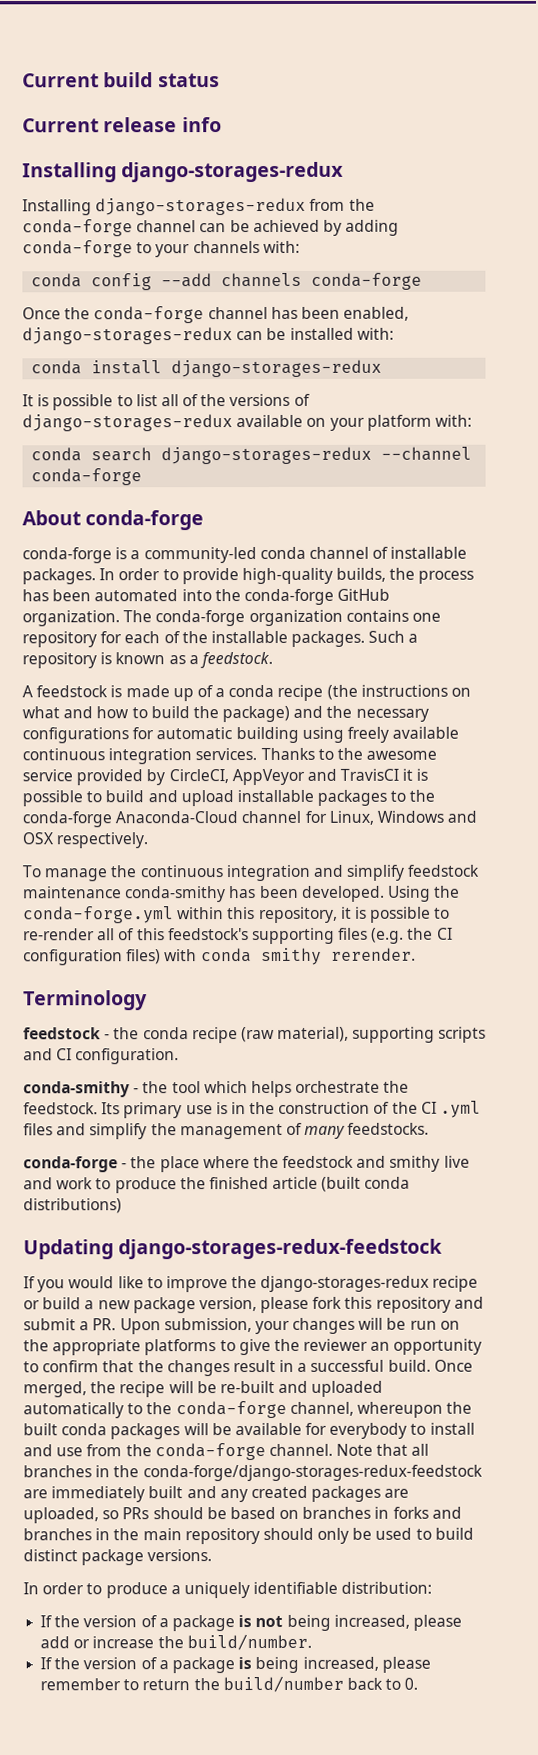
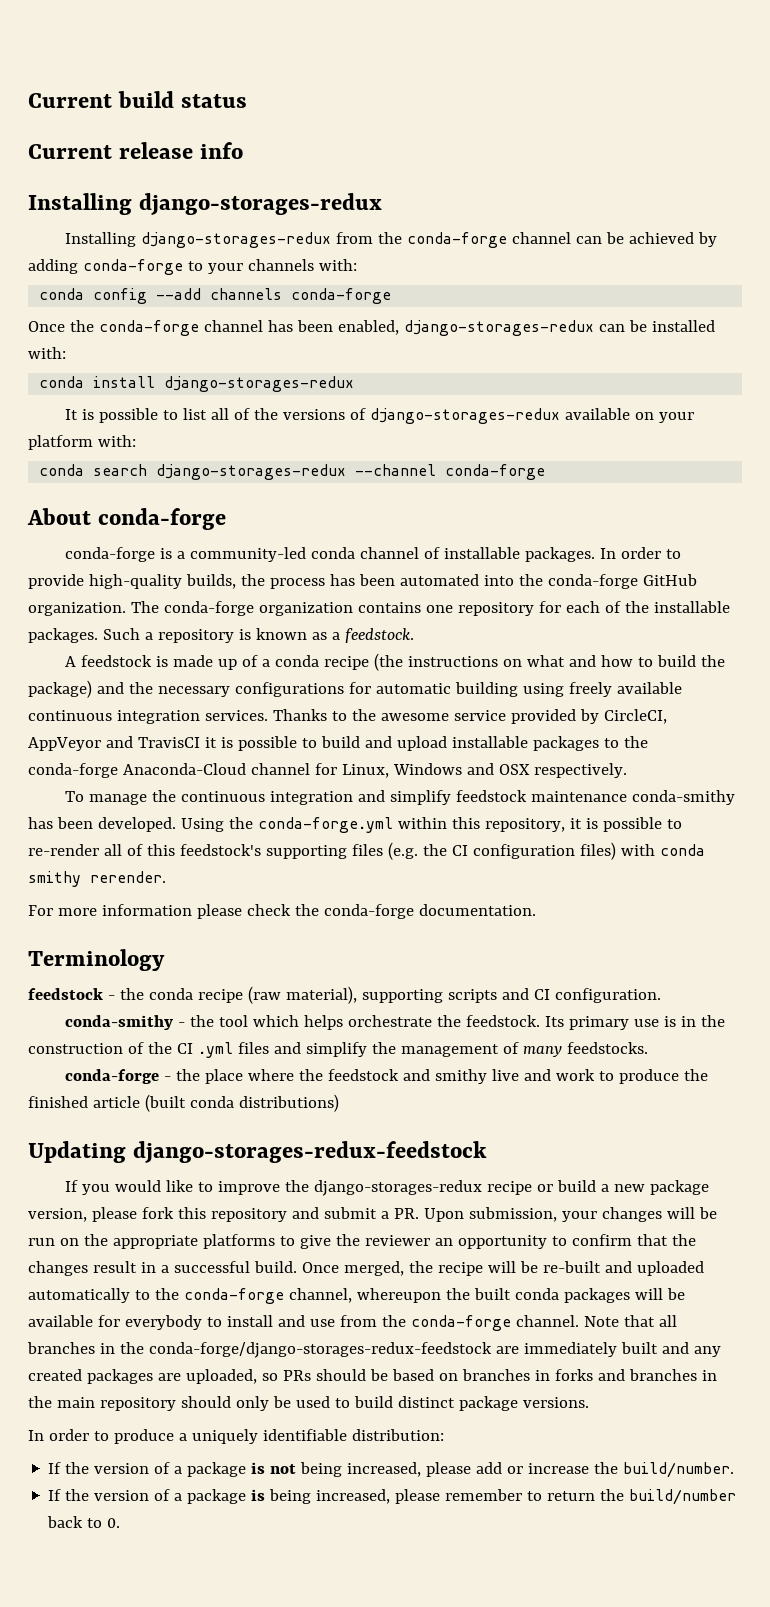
(416, 954) none -> [28,904,536,919] // For more information please check the conda-forge documentation.

